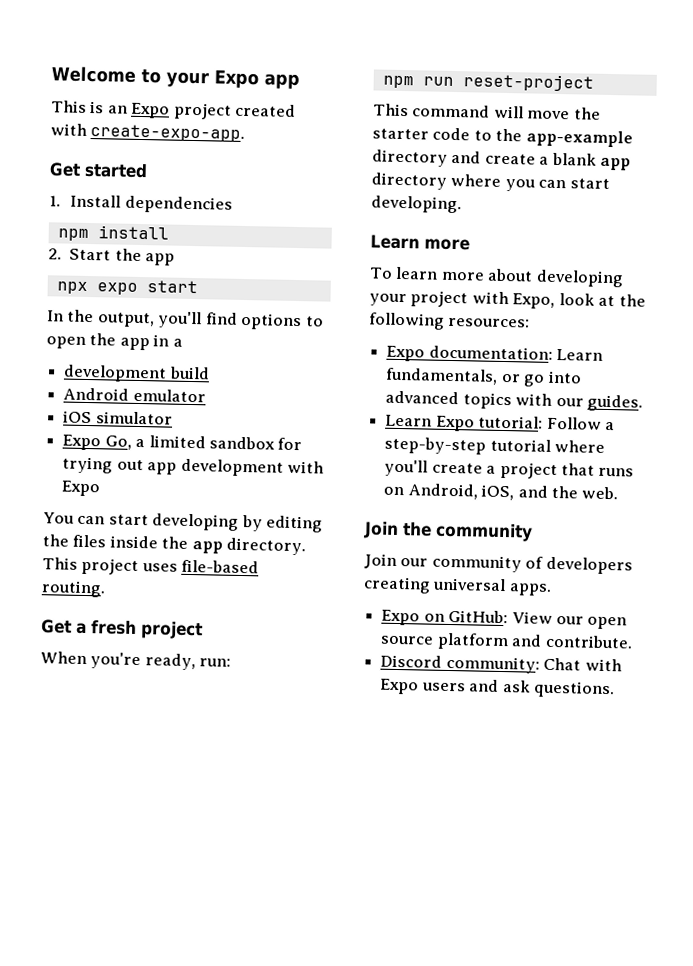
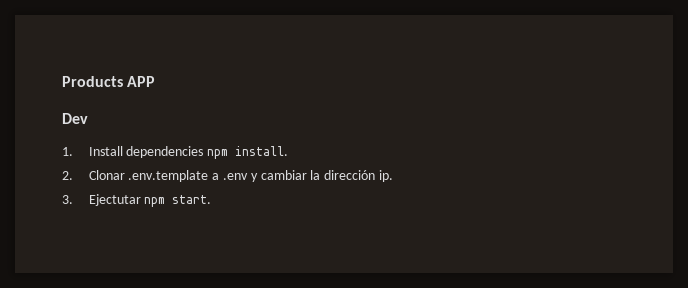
[51,66,300,90] [51,100,297,120] [50,123,246,142] [49,162,148,179] Welcome to your Expo app // This is an Expo project created with create-expo-app. // Get started -> [62,76,156,87] [62,113,88,124] Products APP // Dev
[57,225,169,242] // npm install -> [207,146,289,159] npm install.
[69,248,176,266] [56,280,198,295] [47,309,324,331] [46,333,183,351] [63,364,210,383] [63,387,206,403] [63,410,173,425] [62,434,303,451] [62,456,324,477] [61,480,101,497] [43,512,324,533] [42,534,307,556] [42,557,260,576] [41,580,106,598] [41,619,203,640] [40,651,232,671] [382,73,594,92] [373,103,601,120] [372,127,633,148] [372,149,632,171] [371,172,610,192] [371,195,462,214] [370,234,470,251] [369,266,624,288] [369,290,646,309] [368,312,531,330] [386,345,604,362] [385,367,582,387] [385,390,643,412] [385,414,615,432] [384,436,606,455] [384,459,635,480] [383,483,619,501] [363,521,533,542] [364,553,633,575] [363,576,552,596] [381,609,628,630] [380,632,633,651] [380,654,622,674] [379,678,615,699] Start the app // npx expo start // In the output, you'll find options to open the app in a // development build // Android emulator // iOS simulator // Expo Go, a limited sandbox for trying out app development with Expo // You can start developing by editing the files inside the app directory. This project uses file-based routing. // Get a fresh project // When you're ready, run: // npm run reset-project // This command will move the starter code to the app-example directory and create a blank app directory where you can start developing. // Learn more // To learn more about developing your project with Expo, look at the following resources: // Expo documentation: Learn fundamentals, or go into advanced topics with our guides. // Learn Expo tutorial: Follow a step-by-step tutorial where you'll create a project that runs on Android, iOS, and the web. // Join the community // Join our community of developers creating universal apps. // Expo on GitHub: View our open source platform and contribute. // Discord community: Chat with Expo users and ask questions. -> [88,170,393,182] [62,194,212,207] Clonar .env.template a .env y cambiar la dirección ip. // 3. Ejectutar npm start.

